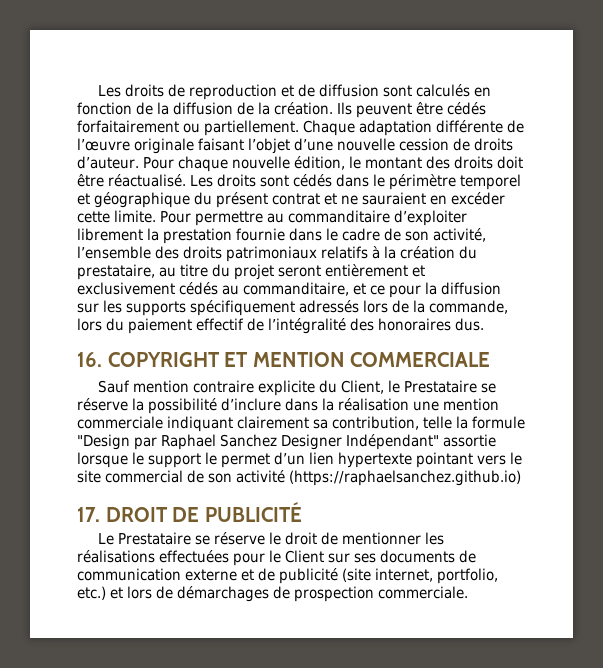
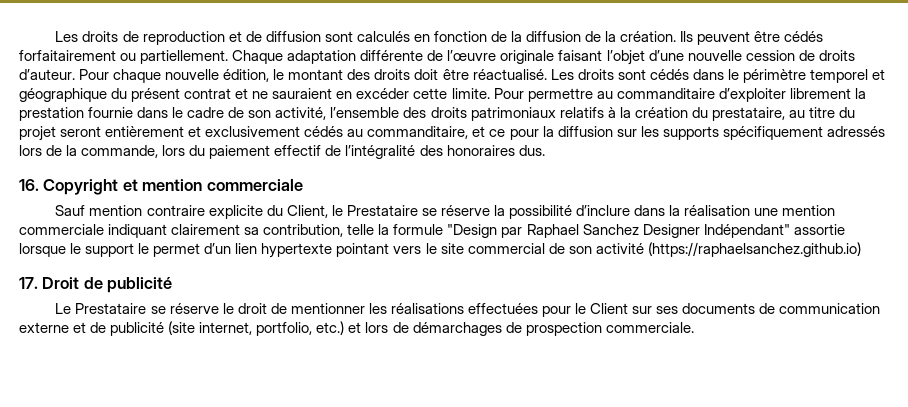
[107,352,491,367] COPYRIGHT ET MENTION COMMERCIALE -> [43,179,303,195] Copyright et mention commerciale
[105,502,302,522] DROIT DE PUBLICITÉ -> [42,277,173,293] Droit de publicité

